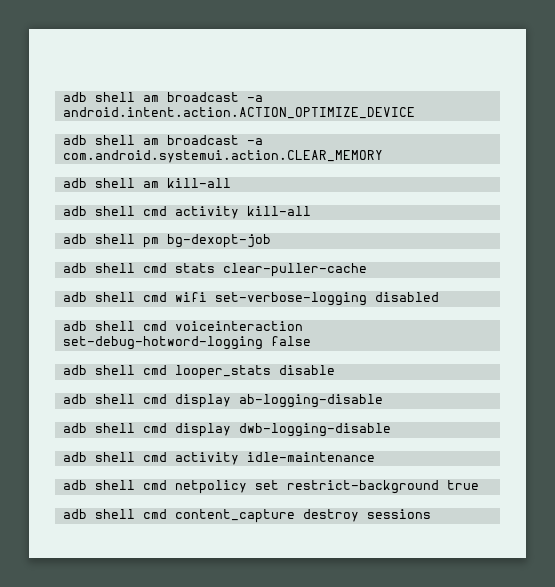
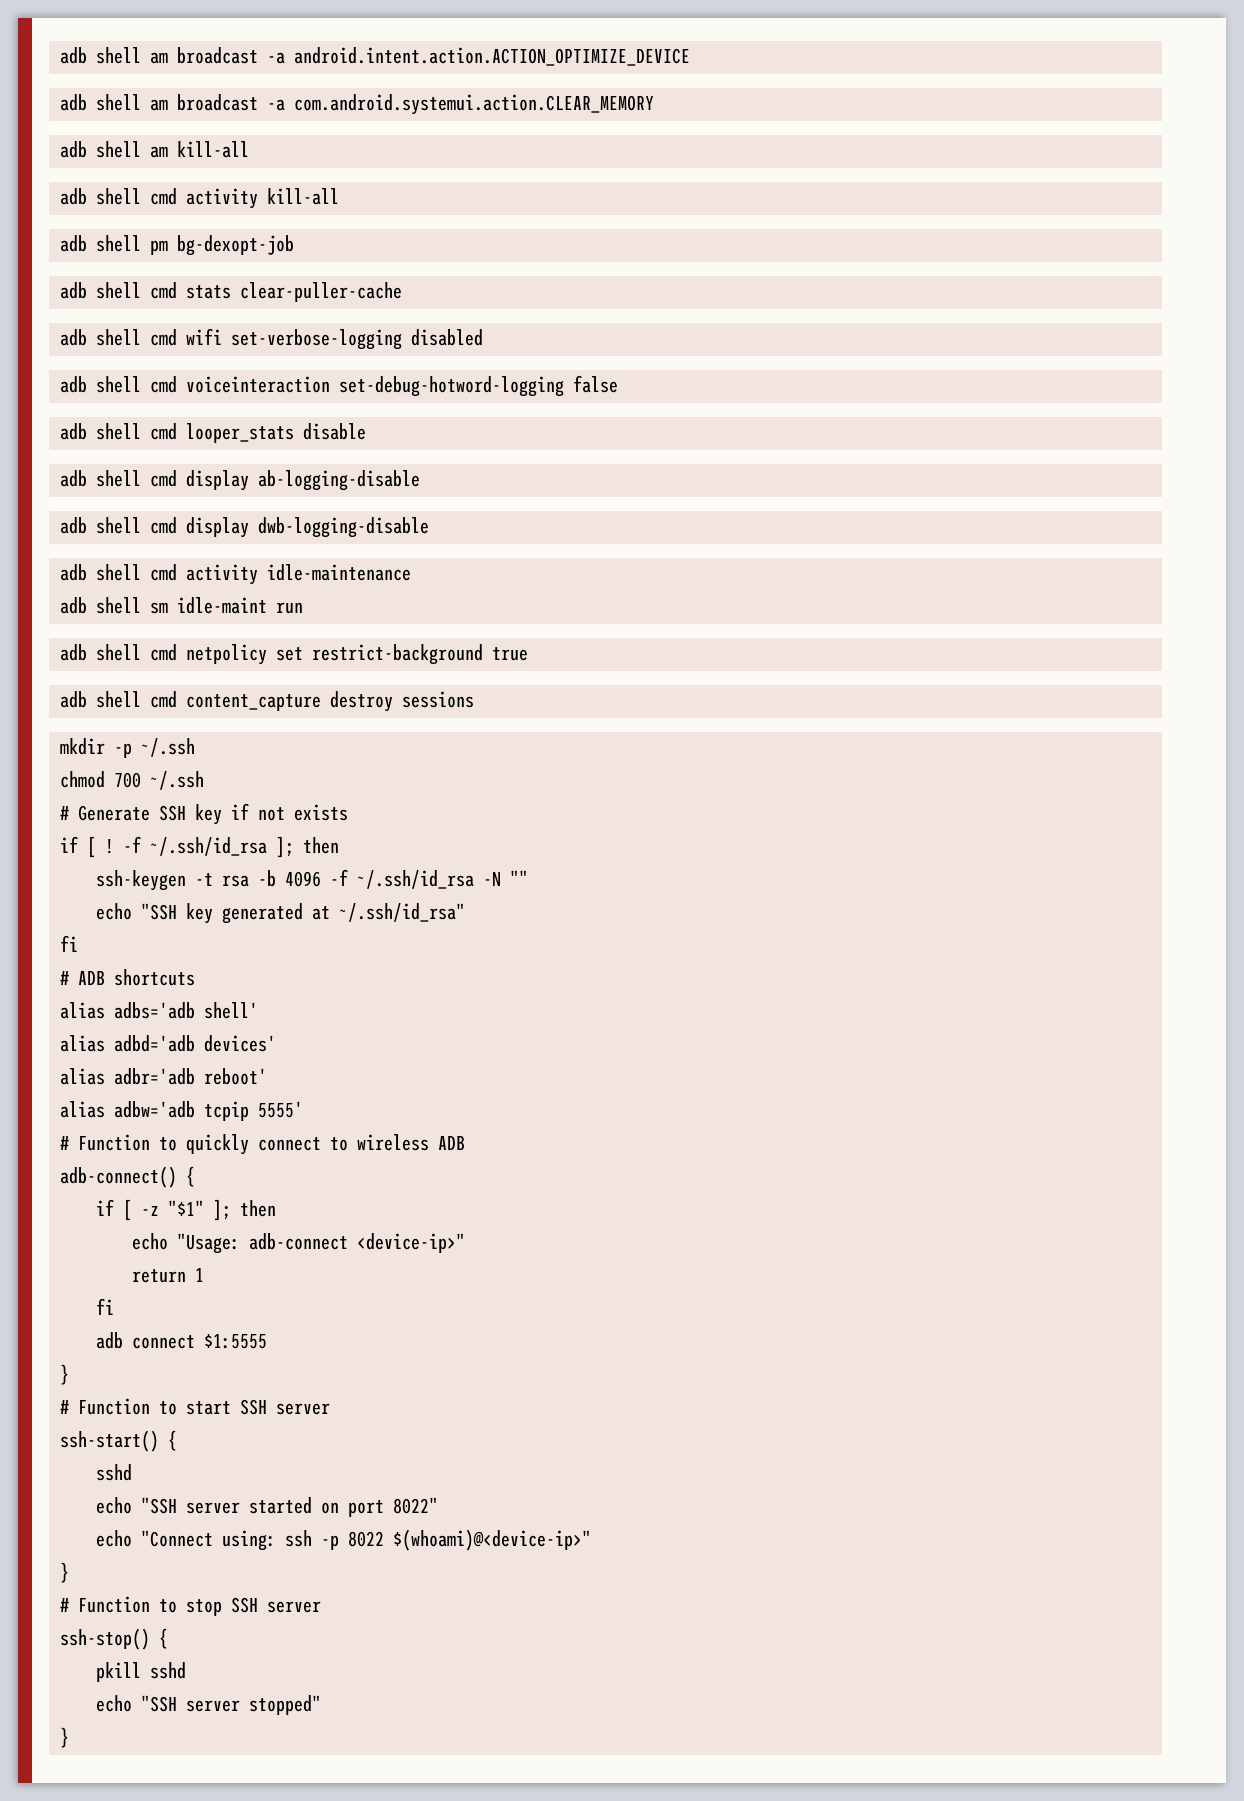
(376, 457) none -> [60,597,304,614] // adb shell sm idle-maint run
(432, 514) none -> [60,738,196,758] [60,771,205,790] [60,803,349,825] [60,836,340,858] [96,869,529,891] [96,903,466,924] [60,935,79,952] [60,969,196,986] [60,1002,259,1019] [60,1035,277,1052] [60,1068,268,1085] [60,1101,304,1121] [60,1134,466,1155] [60,1166,196,1188] [96,1199,277,1221] [132,1233,466,1254] [132,1268,205,1283] [96,1298,115,1315] [96,1332,268,1349] [60,1364,70,1385] [60,1398,331,1415] [60,1430,178,1452] [96,1464,133,1481] [96,1497,439,1517] [96,1529,592,1551] [60,1562,70,1583] [60,1596,322,1616] [60,1628,169,1650] [96,1662,187,1682] [96,1695,322,1715] [60,1727,70,1748] // mkdir -p ~/.ssh // chmod 700 ~/.ssh // # Generate SSH key if not exists // if [ ! -f ~/.ssh/id_rsa ]; then // ssh-keygen -t rsa -b 4096 -f ~/.ssh/id_rsa -N "" // echo "SSH key generated at ~/.ssh/id_rsa" // fi // # ADB shortcuts // alias adbs='adb shell' // alias adbd='adb devices' // alias adbr='adb reboot' // alias adbw='adb tcpip 5555' // # Function to quickly connect to wireless ADB // adb-connect() { // if [ -z "$1" ]; then // echo "Usage: adb-connect <device-ip>" // return 1 // fi // adb connect $1:5555 // } // # Function to start SSH server // ssh-start() { // sshd // echo "SSH server started on port 8022" // echo "Connect using: ssh -p 8022 $(whoami)@<device-ip>" // } // # Function to stop SSH server // ssh-stop() { // pkill sshd // echo "SSH server stopped" // }

